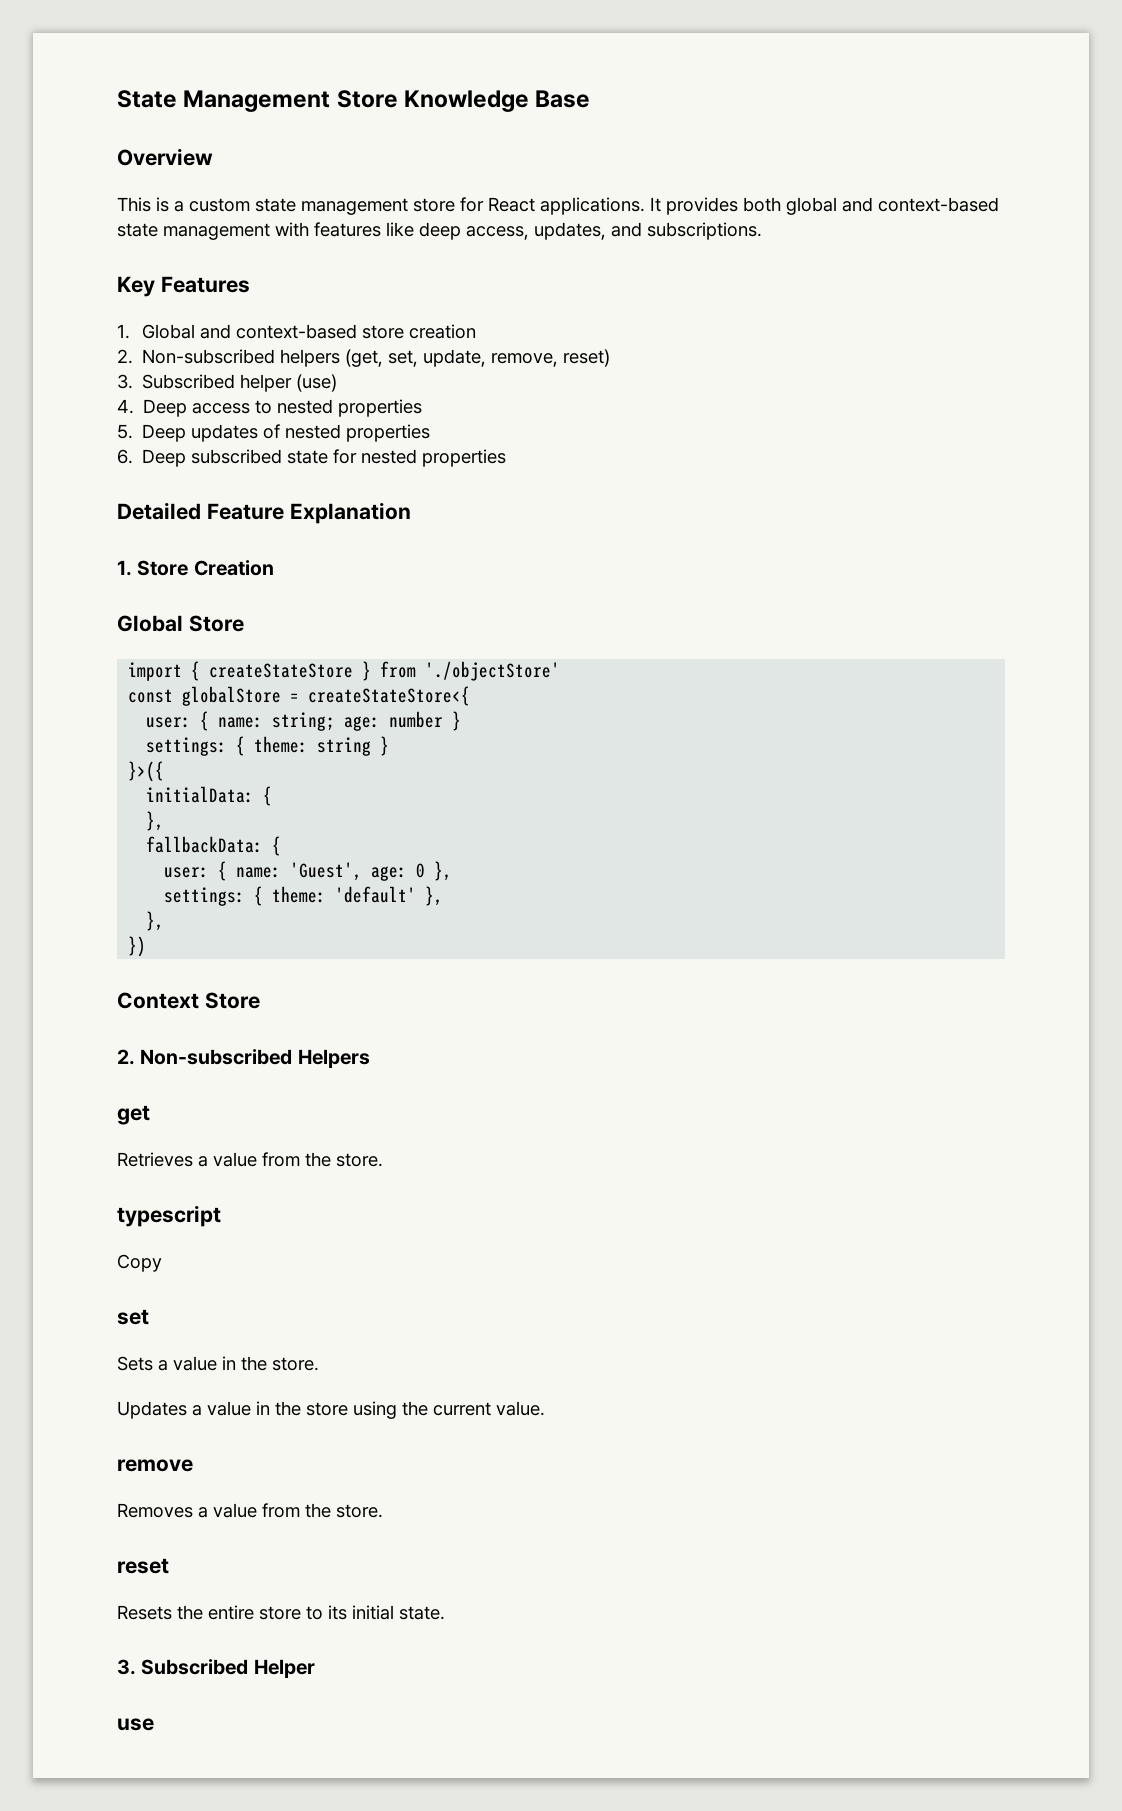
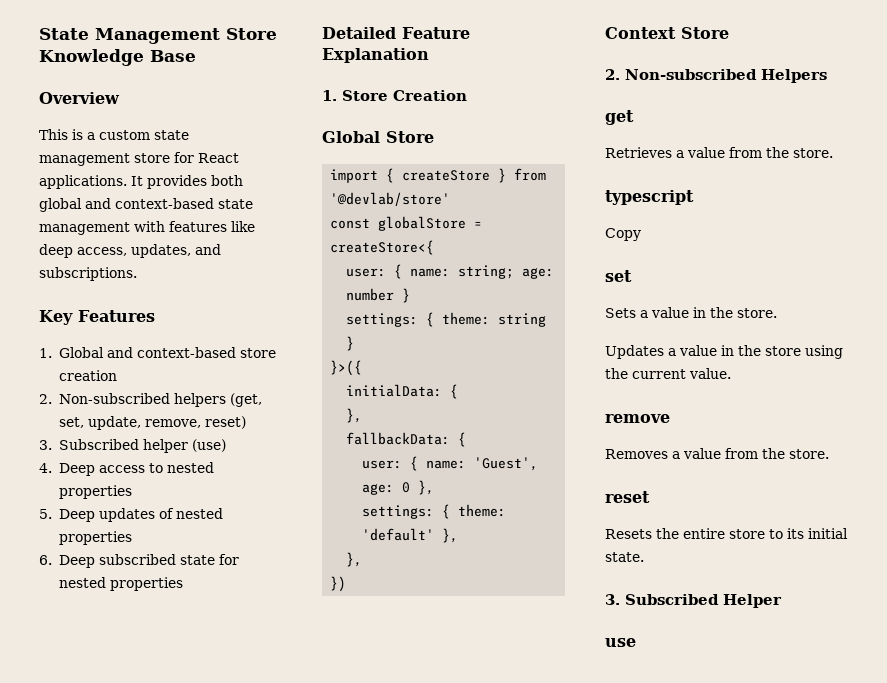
[209,663,354,678] createStateStore -> [402,170,491,181] createStore
[425,661,561,681] './objectStore' -> [330,192,451,206] '@devlab/store'
[308,686,471,706] createStateStore<{ -> [330,240,435,255] createStore<{

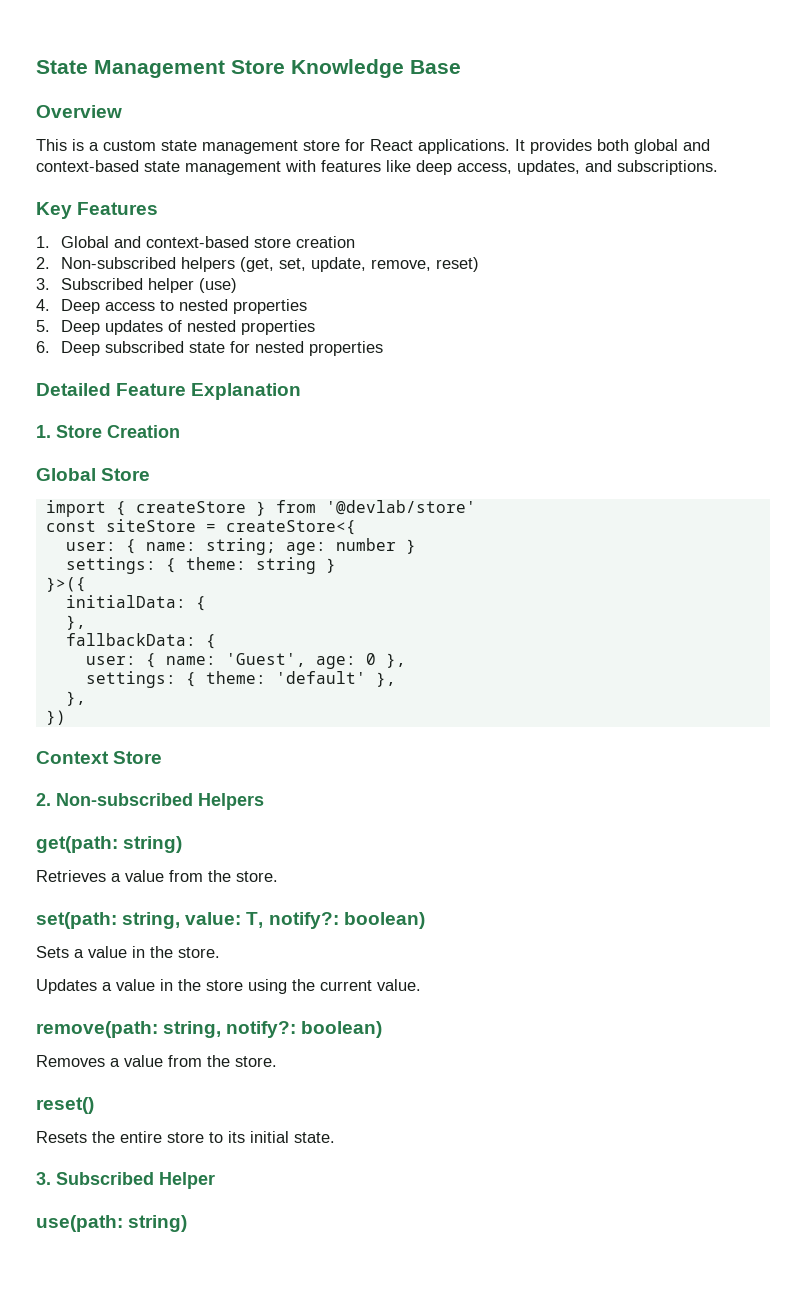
[378,216,467,231] globalStore -> [105,519,196,532] siteStore
[605,110,634,125] get -> [36,836,183,853] get(path: string)
[605,190,694,205] [605,228,641,241] [605,270,632,282] typescript // Copy // set -> [36,912,425,929] set(path: string, value: T, notify?: boolean)
[605,414,670,423] remove -> [36,1021,383,1038] remove(path: string, notify?: boolean)
[605,491,650,503] reset -> [36,1097,94,1114] reset()
[605,638,636,647] use -> [36,1215,188,1232] use(path: string)

